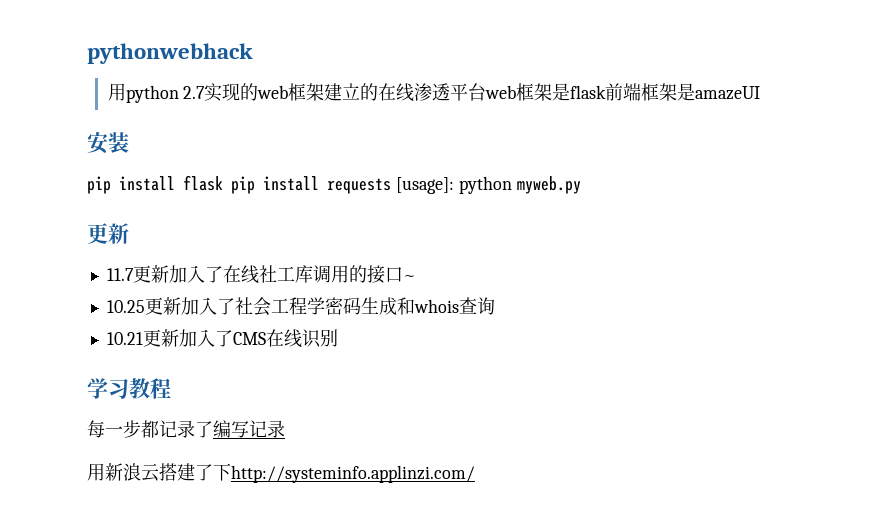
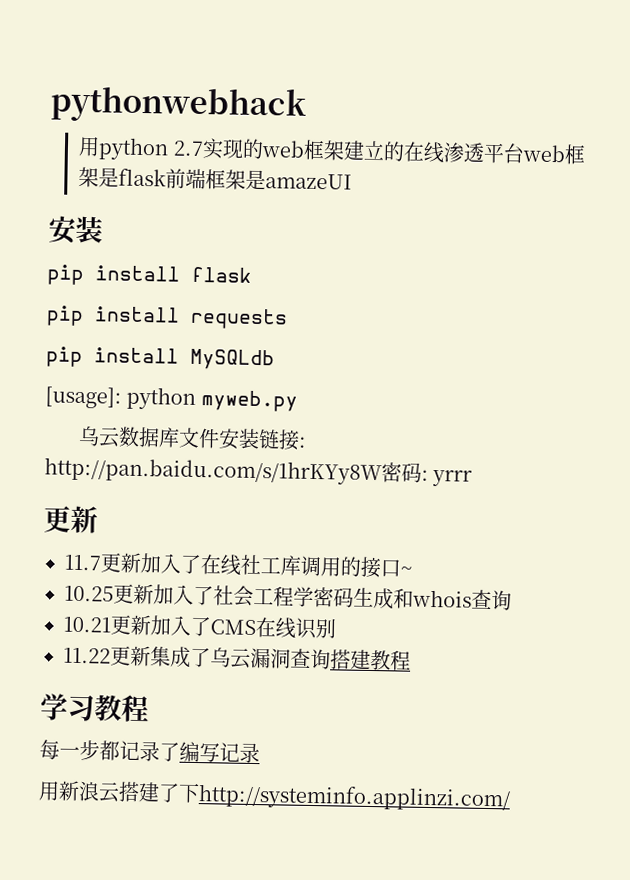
(223, 183) none -> (252, 274) //
(391, 186) none -> [46,346,275,371] // pip install MySQLdb //
(581, 185) none -> [78,425,308,451] [44,457,474,487] // 乌云数据库文件安装链接: http://pan.baidu.com/s/1hrKYy8W密码: yrrr
(338, 338) none -> [63,645,411,671] // 11.22更新集成了乌云漏洞查询搭建教程

